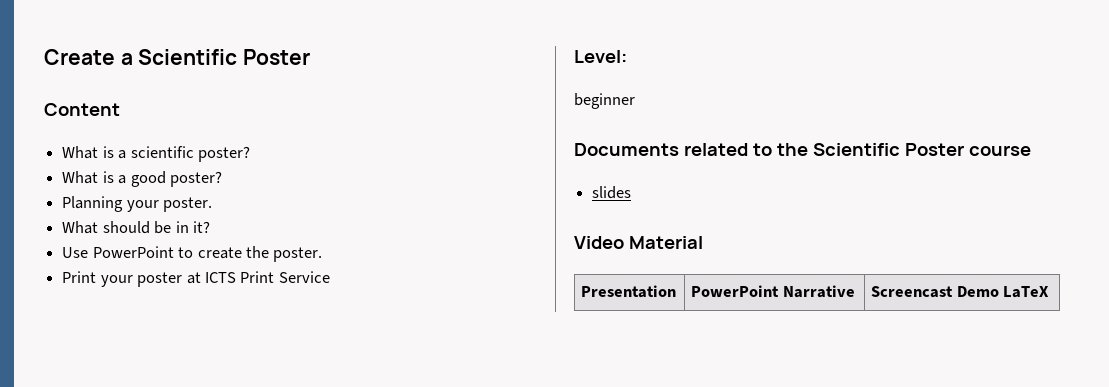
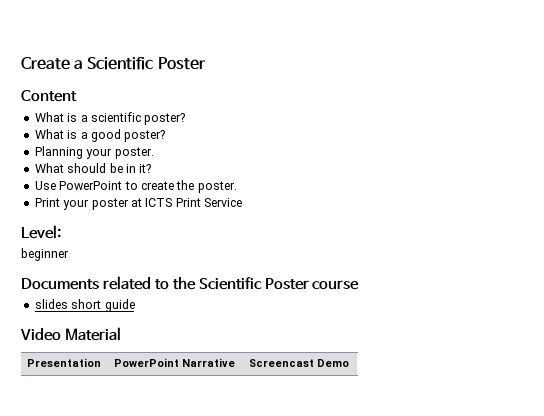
(632, 192) none -> [71,299,135,312] short guide
[1003,286,1050,298] LaTeX -> (350, 363) none

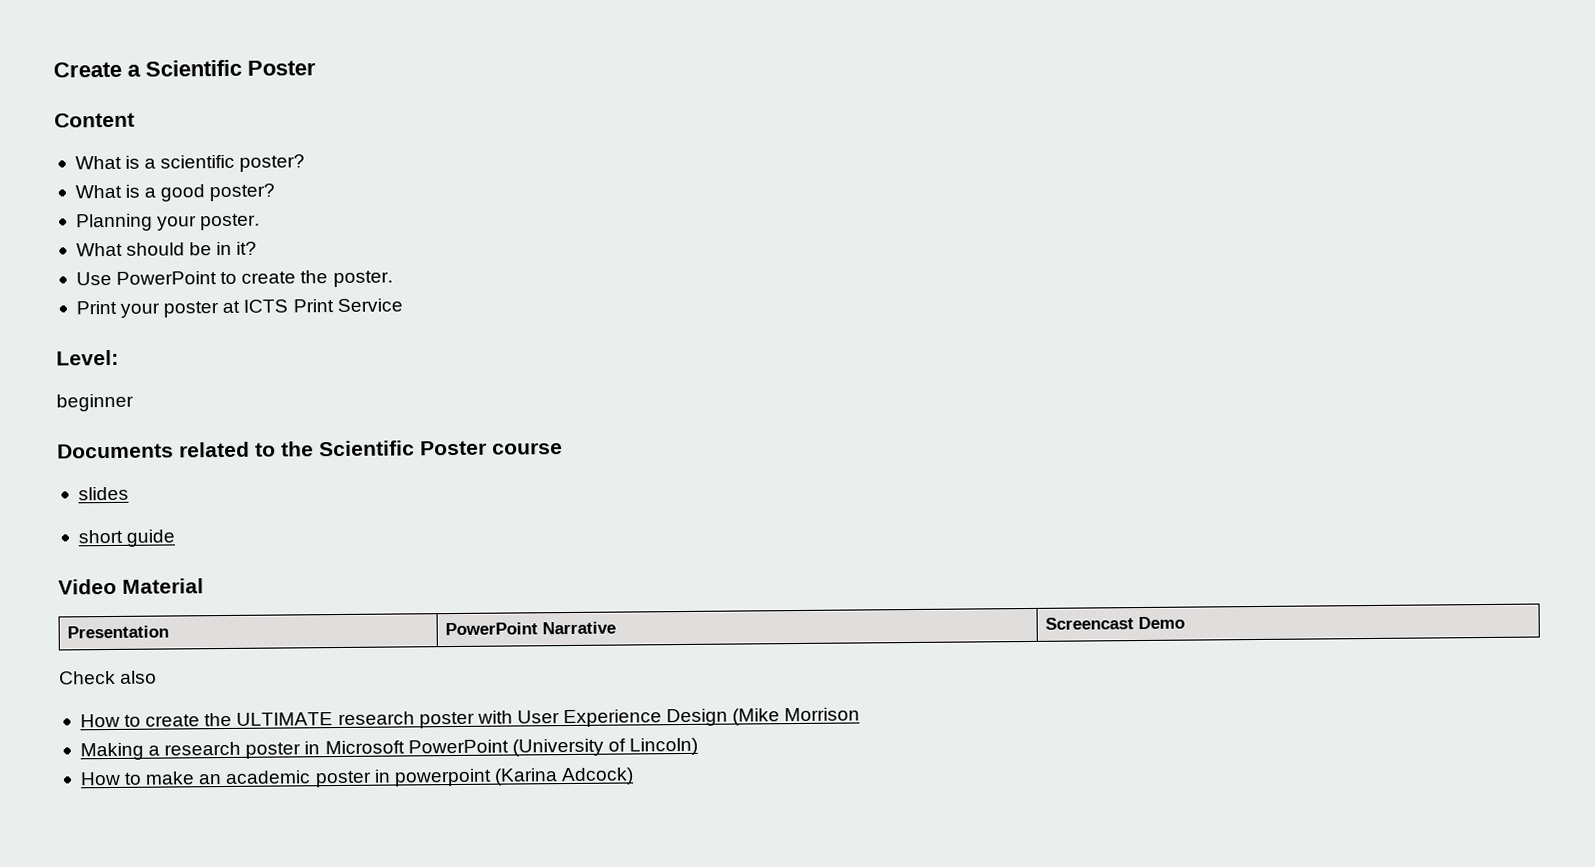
(68, 304) none -> (129, 493) //
(350, 363) none -> [59,670,158,685] [79,707,861,729] [79,737,699,761] [79,767,635,788] // Check also // How to create the ULTIMATE research poster with User Experience Design (Mike Morrison // Making a research poster in Microsoft PowerPoint (University of Lincoln) // How to make an academic poster in powerpoint (Karina Adcock)

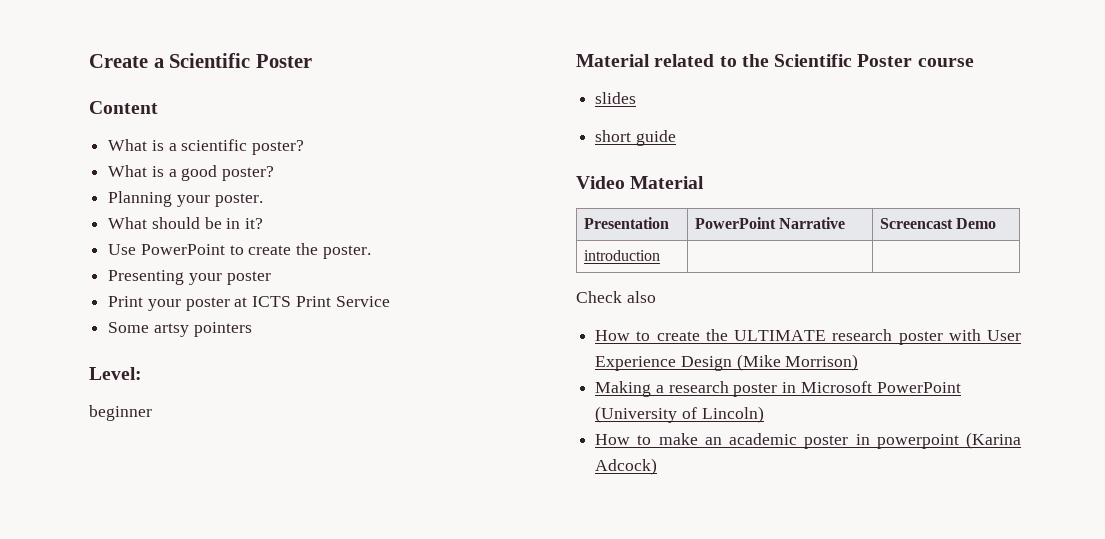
(393, 279) none -> [108,270,271,285] // Presenting your poster
(403, 305) none -> [108,322,252,337] // Some artsy pointers
[57,443,174,459] Documents -> [576,54,650,67] Material
(1186, 623) none -> [583,250,660,261] // introduction | |
[784,707,861,722] Morrison -> [785,354,859,371] Morrison)

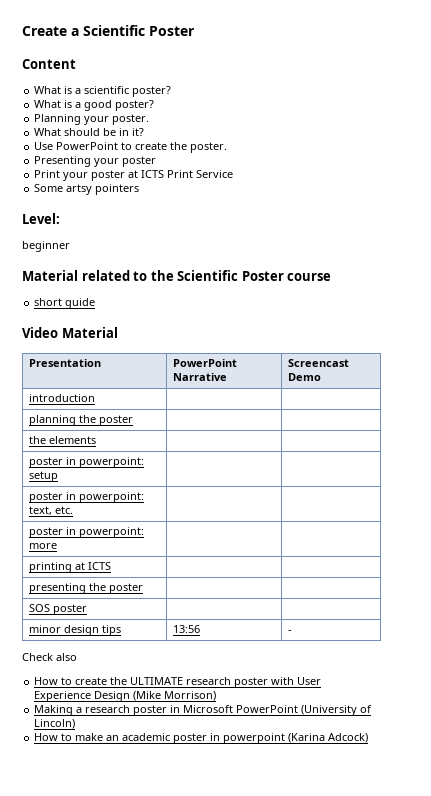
[595,92,637,104] // slides -> (332, 277) none
(660, 255) none -> [28,415,133,426] [28,436,96,444] [28,457,144,468] [28,471,58,482] [28,492,144,503] [28,506,73,515] [28,527,144,538] [28,543,57,549] [28,562,111,573] [28,583,143,594] [28,604,87,615] [28,625,121,636] [172,625,200,633] [287,630,292,633] // planning the poster | | // the elements | | // poster in powerpoint: setup | | // poster in powerpoint: text, etc. | | // poster in powerpoint: more | | // printing at ICTS | | // presenting the poster | | // SOS poster | | // minor design tips | 13:56 | -

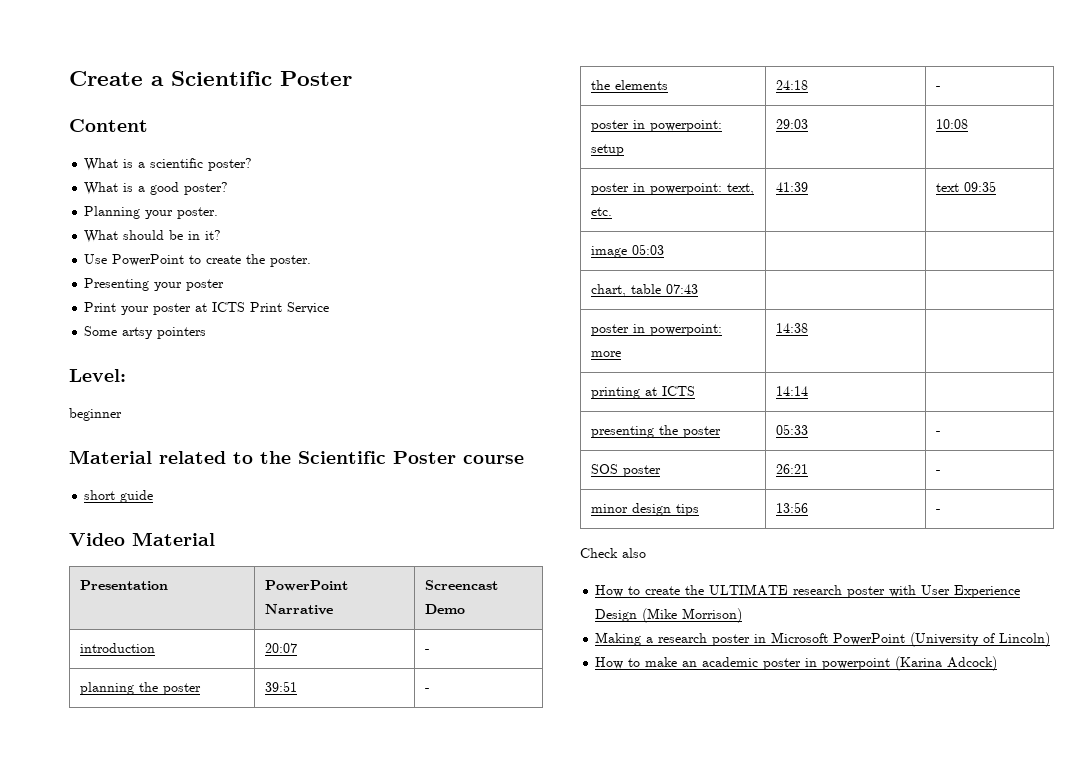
(95, 398) | -> [264,643,297,653] [424,649,430,653] 20:07 | -
(133, 420) | -> [264,681,297,692] [424,688,430,692] 39:51 | -
(96, 440) | -> [775,80,808,90] [935,86,941,90] 24:18 | -
(58, 476) | -> [775,119,808,129] [935,119,968,129] 29:03 | 10:08
(73, 510) none -> [775,182,808,192] [935,181,996,192] [590,244,664,258] [590,284,698,297] | 41:39 | text 09:35 // image 05:03 | | // chart, table 07:43
(57, 546) none -> [775,323,808,333] 14:38
(111, 566) none -> [775,386,808,396] 14:14
(143, 588) | -> [775,424,808,435] [935,431,941,435] 05:33 | -
(87, 609) | -> [775,464,808,474] [935,470,941,474] 26:21 | -

